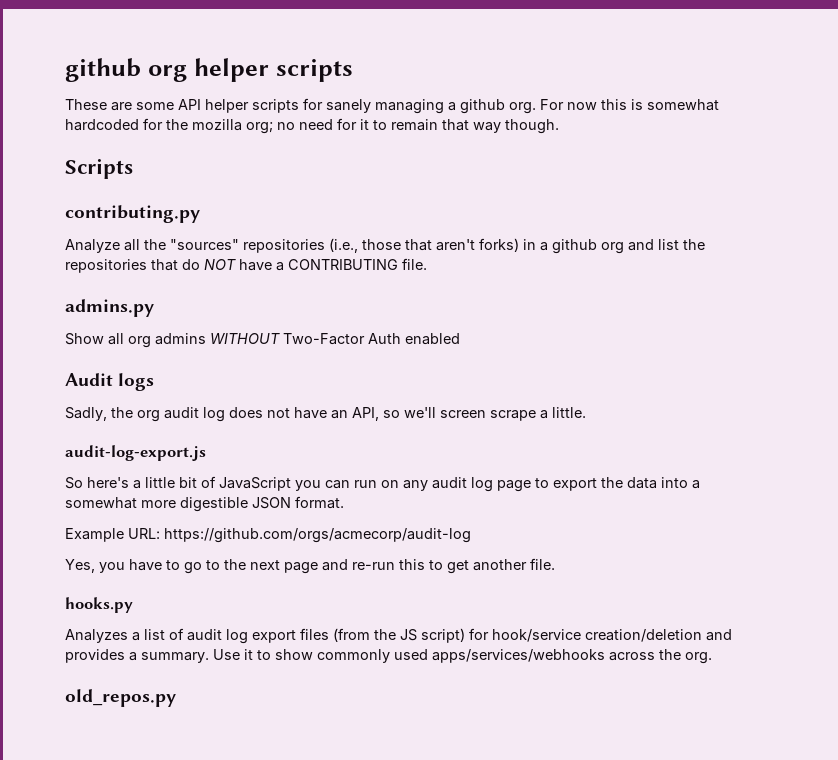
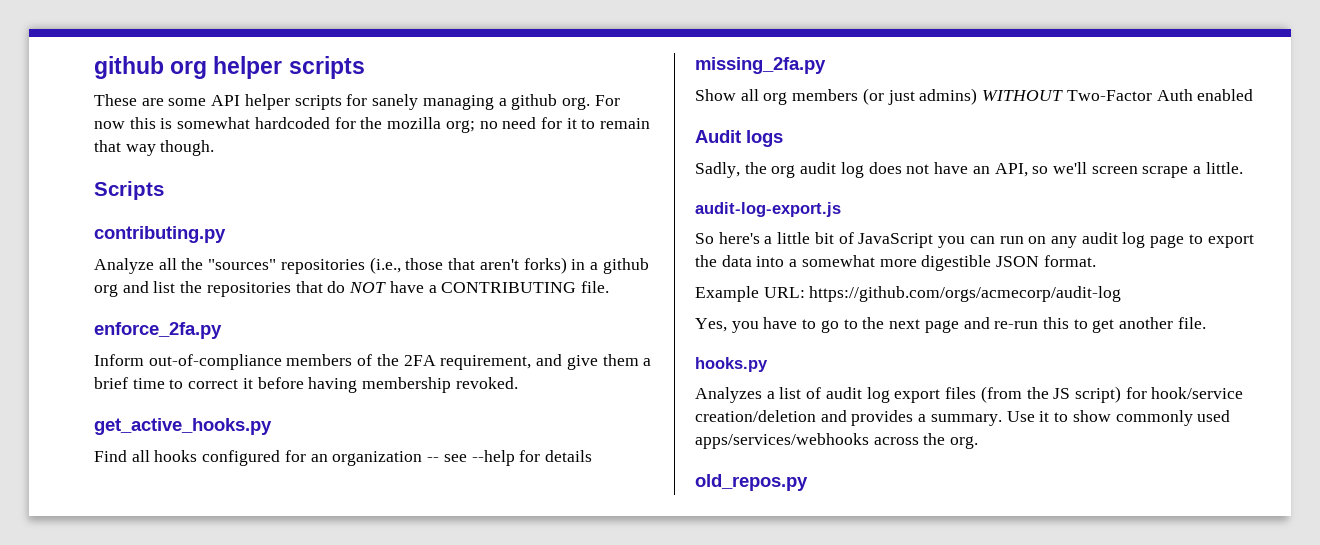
[65,299,154,317] admins.py -> [94,322,222,339] [94,354,652,370] [94,377,518,393] [94,418,272,435] [94,450,592,466] [695,57,826,74] enforce_2fa.py // Inform out-of-compliance members of the 2FA requirement, and give them a brief time to correct it before having membership revoked. // get_active_hooks.py // Find all hooks configured for an organization -- see --help for details // missing_2fa.py
[155,333,206,345] admins -> [792,88,978,105] members (or just admins)

